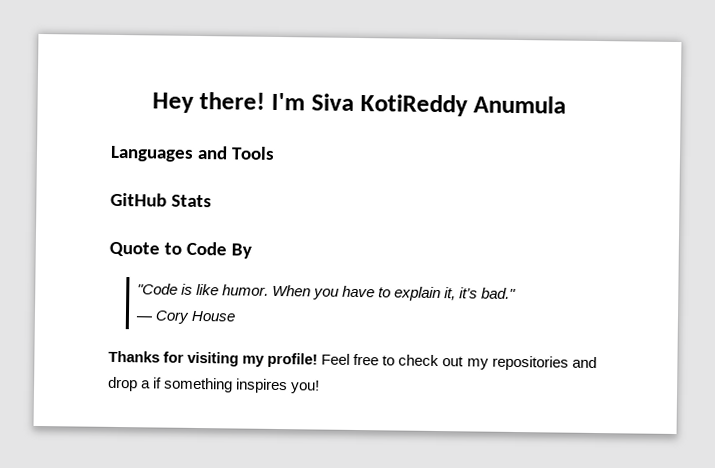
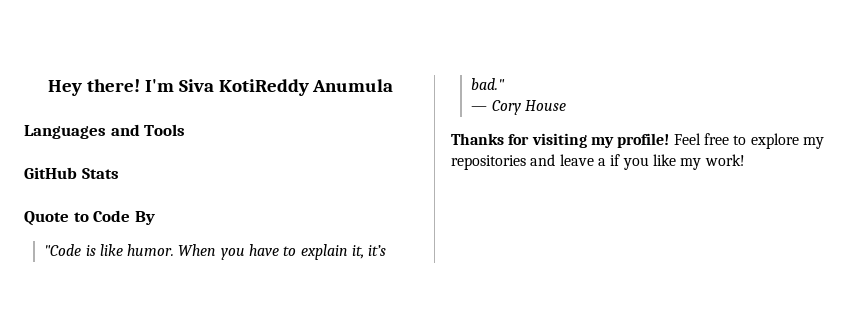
[398,354,465,367] check out -> [750,133,799,149] explore
[108,376,138,392] drop -> [559,154,594,166] leave
[164,377,321,394] something inspires you! -> [622,154,745,170] you like my work!

